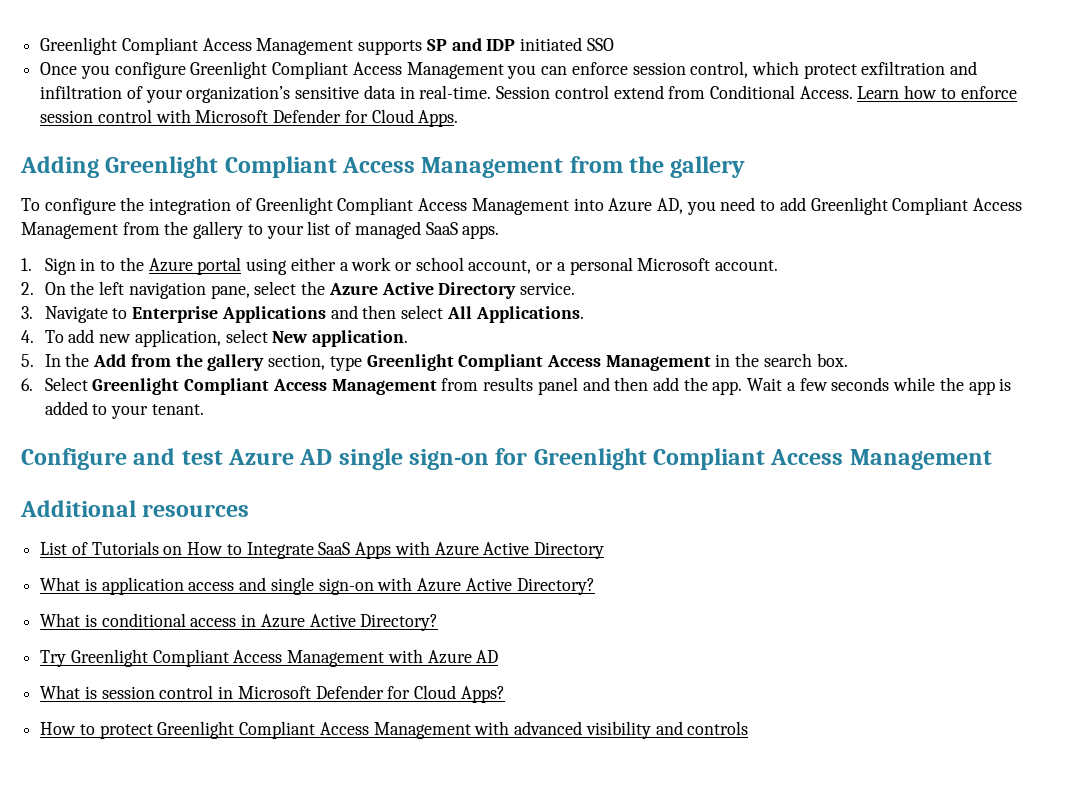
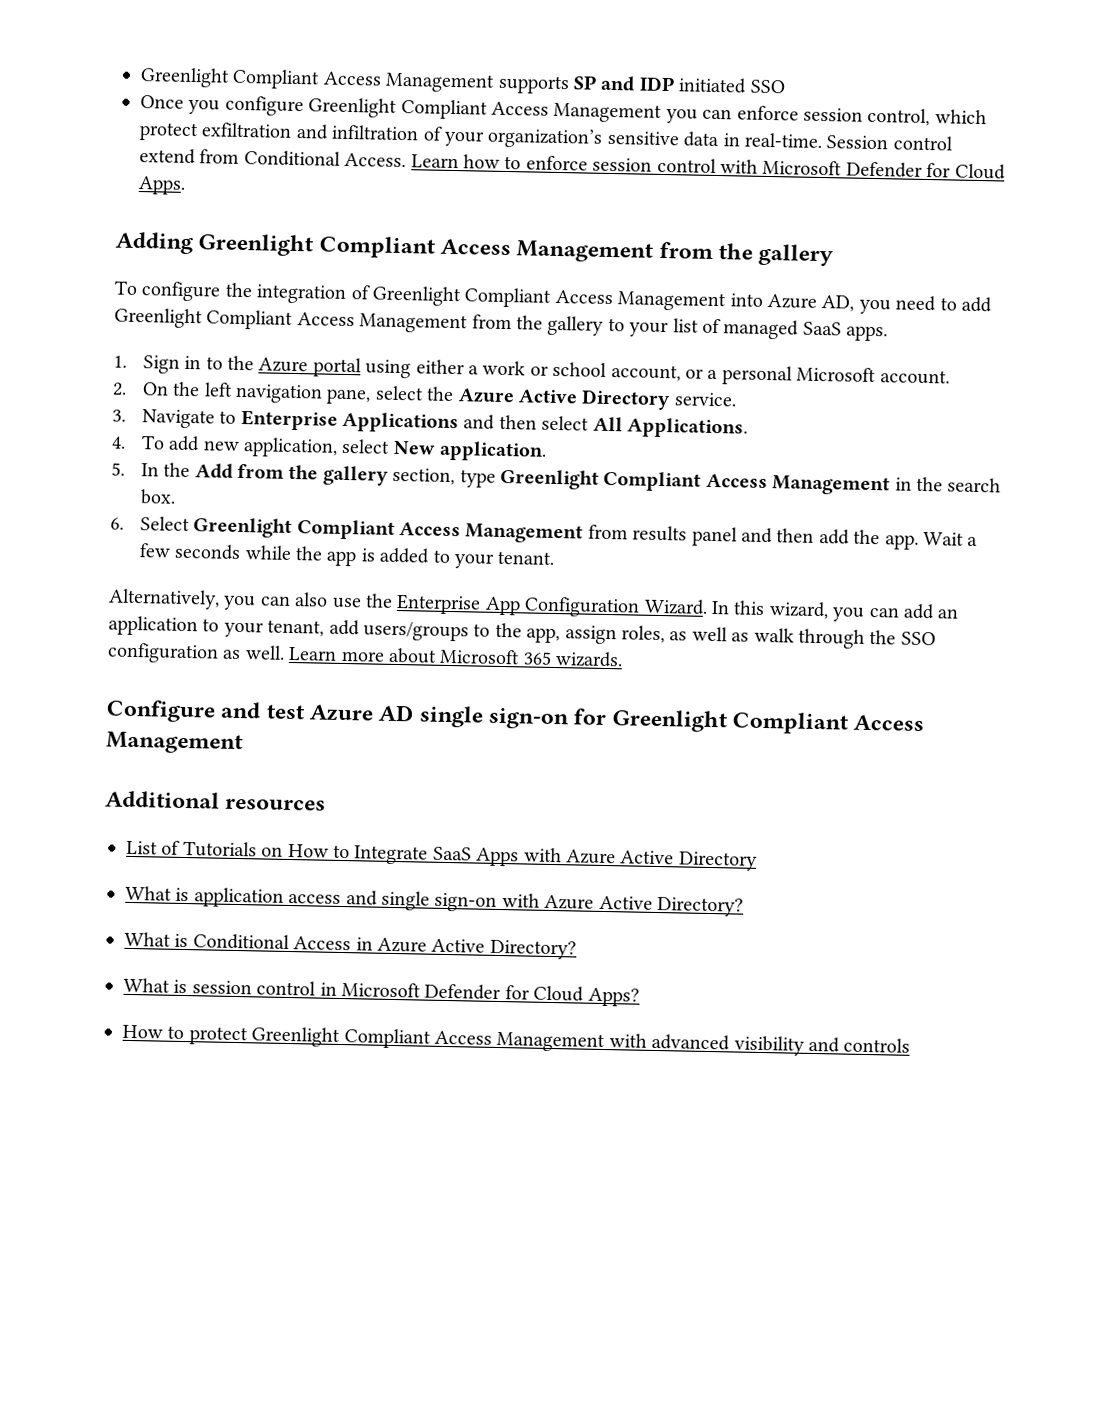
(204, 409) none -> [108,588,960,622] [108,615,936,649] [107,642,624,668] // Alternatively, you can also use the Enterprise App Configuration Wizard. In this wizard, you can add an application to your tenant, add users/groups to the app, assign roles, as well as walk through the SSO configuration as well. Learn more about Microsoft 365 wizards.
[101,613,237,627] conditional access -> [192,933,352,951] Conditional Access
[40,649,499,667] // Try Greenlight Compliant Access Management with Azure AD -> (577, 949) none

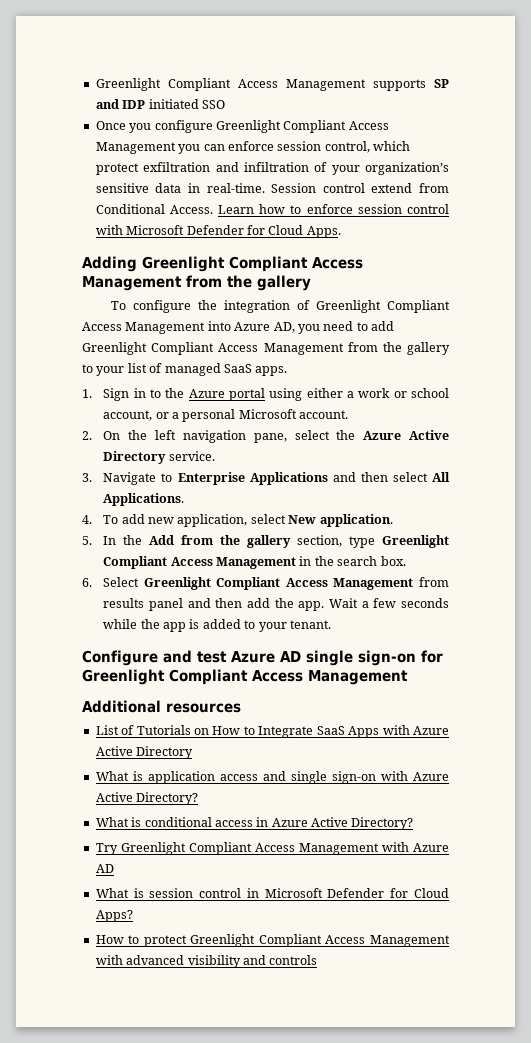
[108,588,960,622] [108,615,936,649] [107,642,624,668] // Alternatively, you can also use the Enterprise App Configuration Wizard. In this wizard, you can add an application to your tenant, add users/groups to the app, assign roles, as well as walk through the SSO configuration as well. Learn more about Microsoft 365 wizards. -> (331, 624) none
[192,933,352,951] Conditional Access -> [144,817,253,827] conditional access
(577, 949) none -> [95,842,449,855] [95,864,114,873] // Try Greenlight Compliant Access Management with Azure AD

